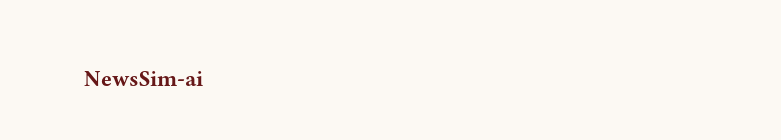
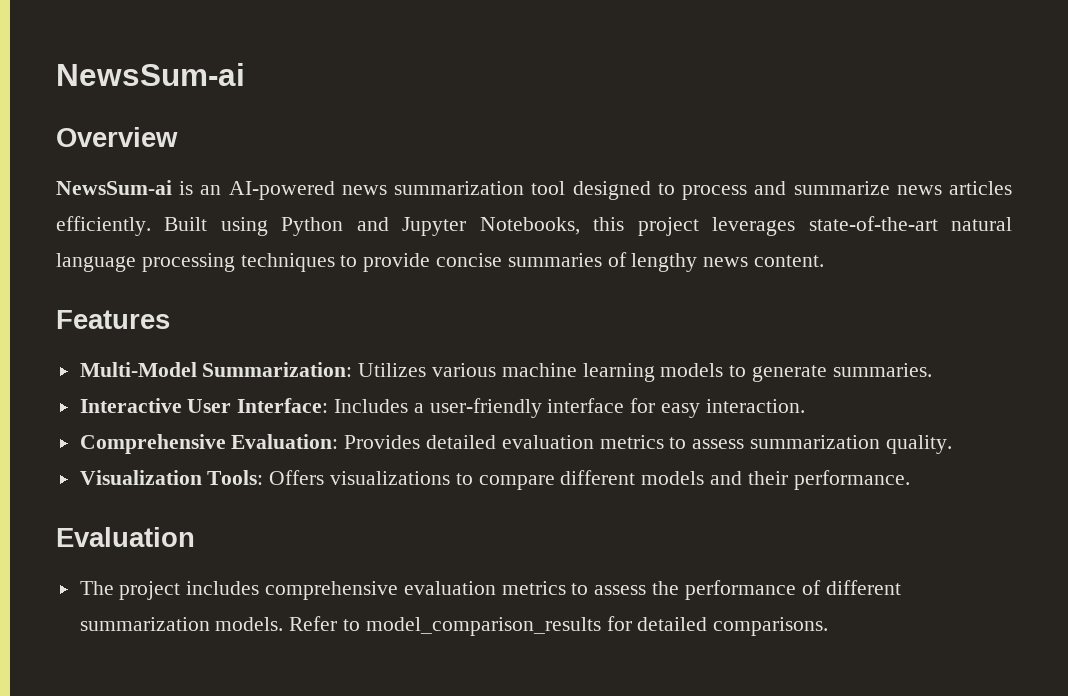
[84,71,203,86] NewsSim-ai -> [56,63,245,86] [56,127,178,147] [56,180,1013,200] [56,216,1013,236] [56,252,825,272] [56,310,170,329] [79,362,932,382] [79,398,805,418] [79,434,952,454] [79,470,910,490] [56,527,195,547] [79,580,901,600] [79,616,829,636] NewsSum-ai // Overview // NewsSum-ai is an AI-powered news summarization tool designed to process and summarize news articles efficiently. Built using Python and Jupyter Notebooks, this project leverages state-of-the-art natural language processing techniques to provide concise summaries of lengthy news content. // Features // Multi-Model Summarization: Utilizes various machine learning models to generate summaries. // Interactive User Interface: Includes a user-friendly interface for easy interaction. // Comprehensive Evaluation: Provides detailed evaluation metrics to assess summarization quality. // Visualization Tools: Offers visualizations to compare different models and their performance. // Evaluation // The project includes comprehensive evaluation metrics to assess the performance of different summarization models. Refer to model_comparison_results for detailed comparisons.

